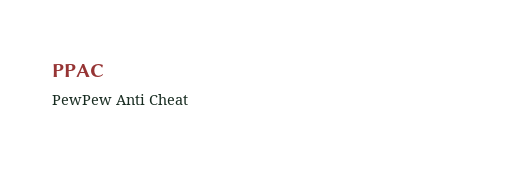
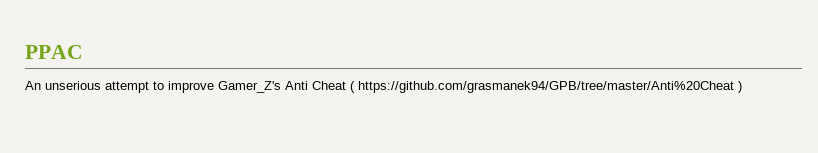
[52,94,188,105] PewPew Anti Cheat -> [25,81,742,93] An unserious attempt to improve Gamer_Z's Anti Cheat ( https://github.com/grasmanek94/GPB/tree/master/Anti%20Cheat )

